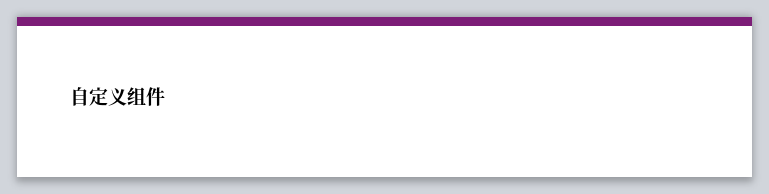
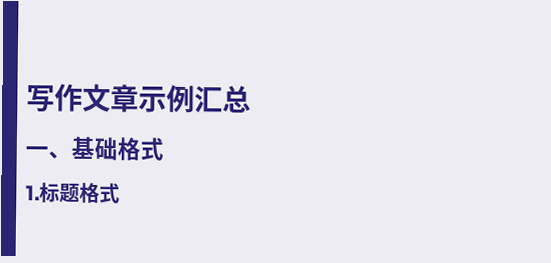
[70,87,165,106] 自定义组件 -> [26,83,251,114] [25,136,164,161] [25,182,120,204] 写作文章示例汇总 // 一、基础格式 // 1.标题格式

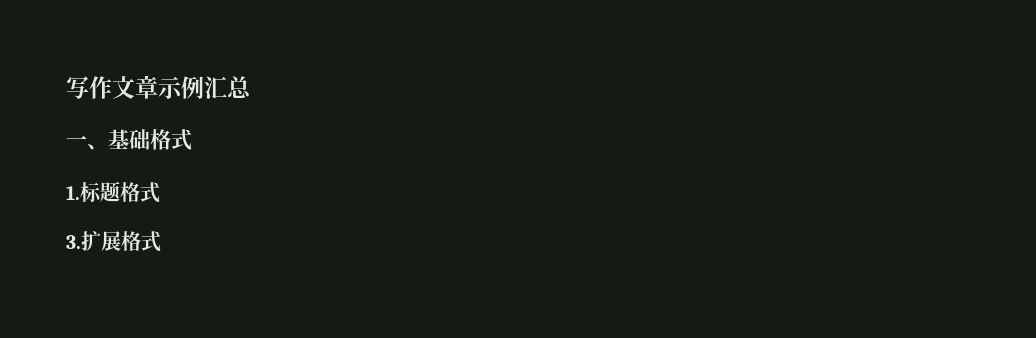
(120, 193) none -> [66,231,161,252] // 3.扩展格式

